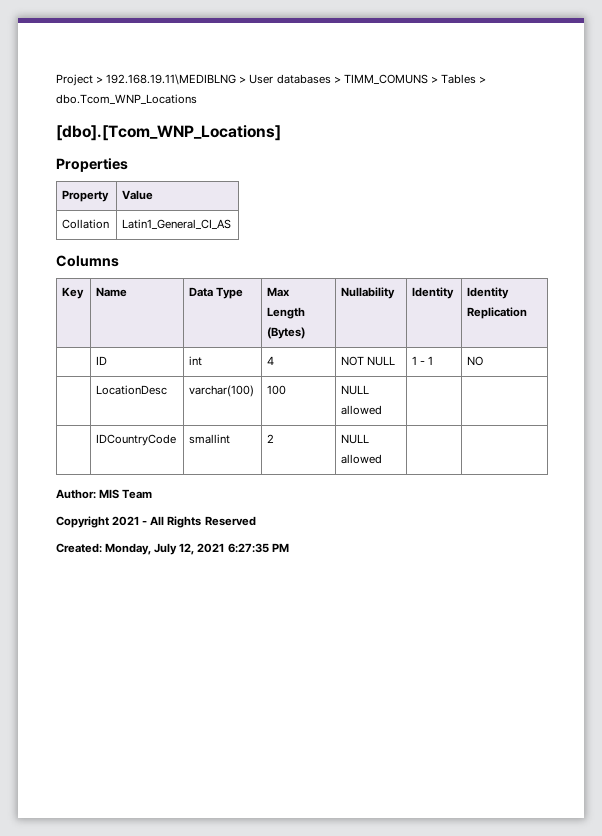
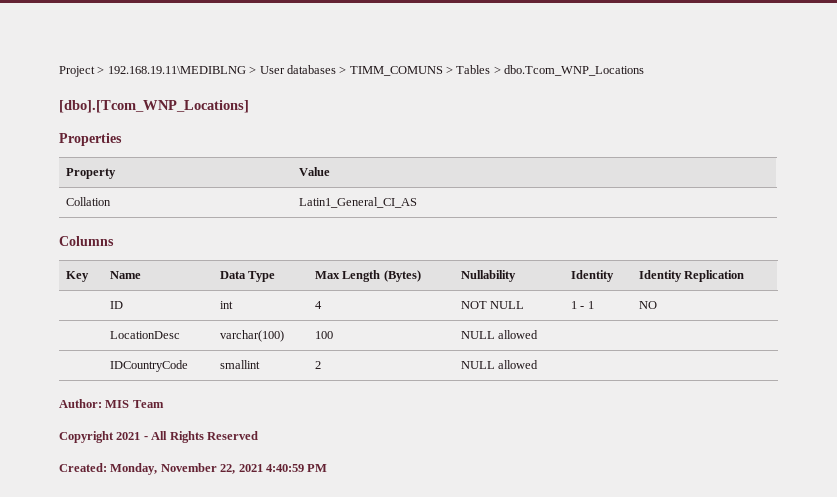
[154,543,269,555] July 12, 2021 6:27:35 -> [160,463,304,474] November 22, 2021 4:40:59

